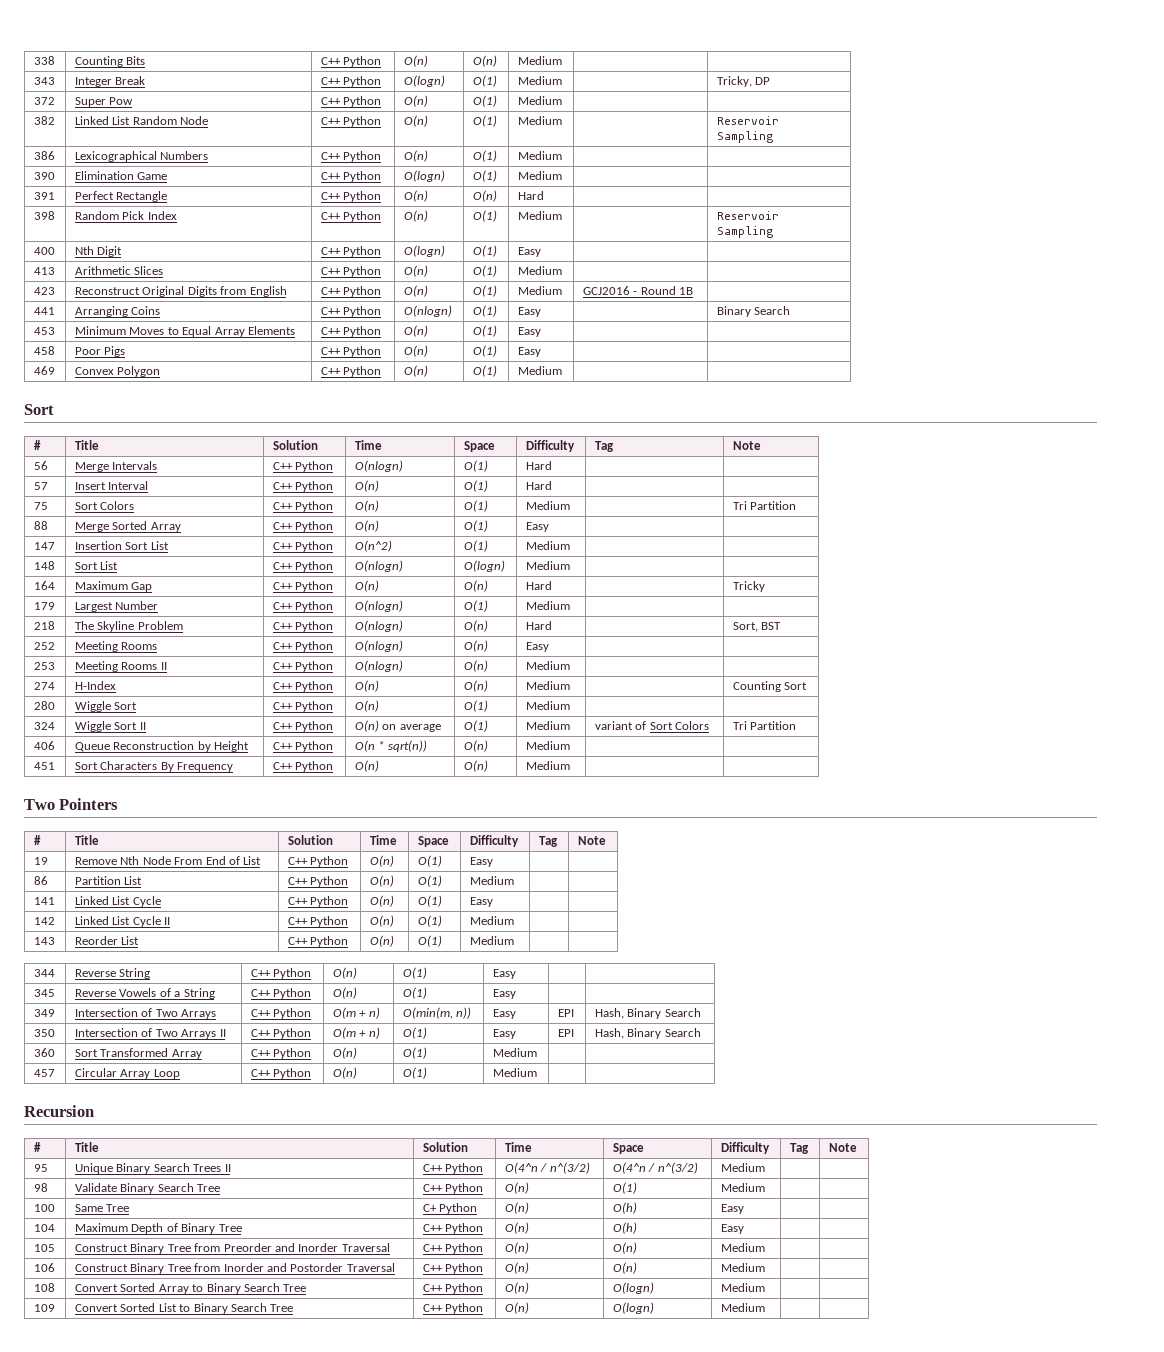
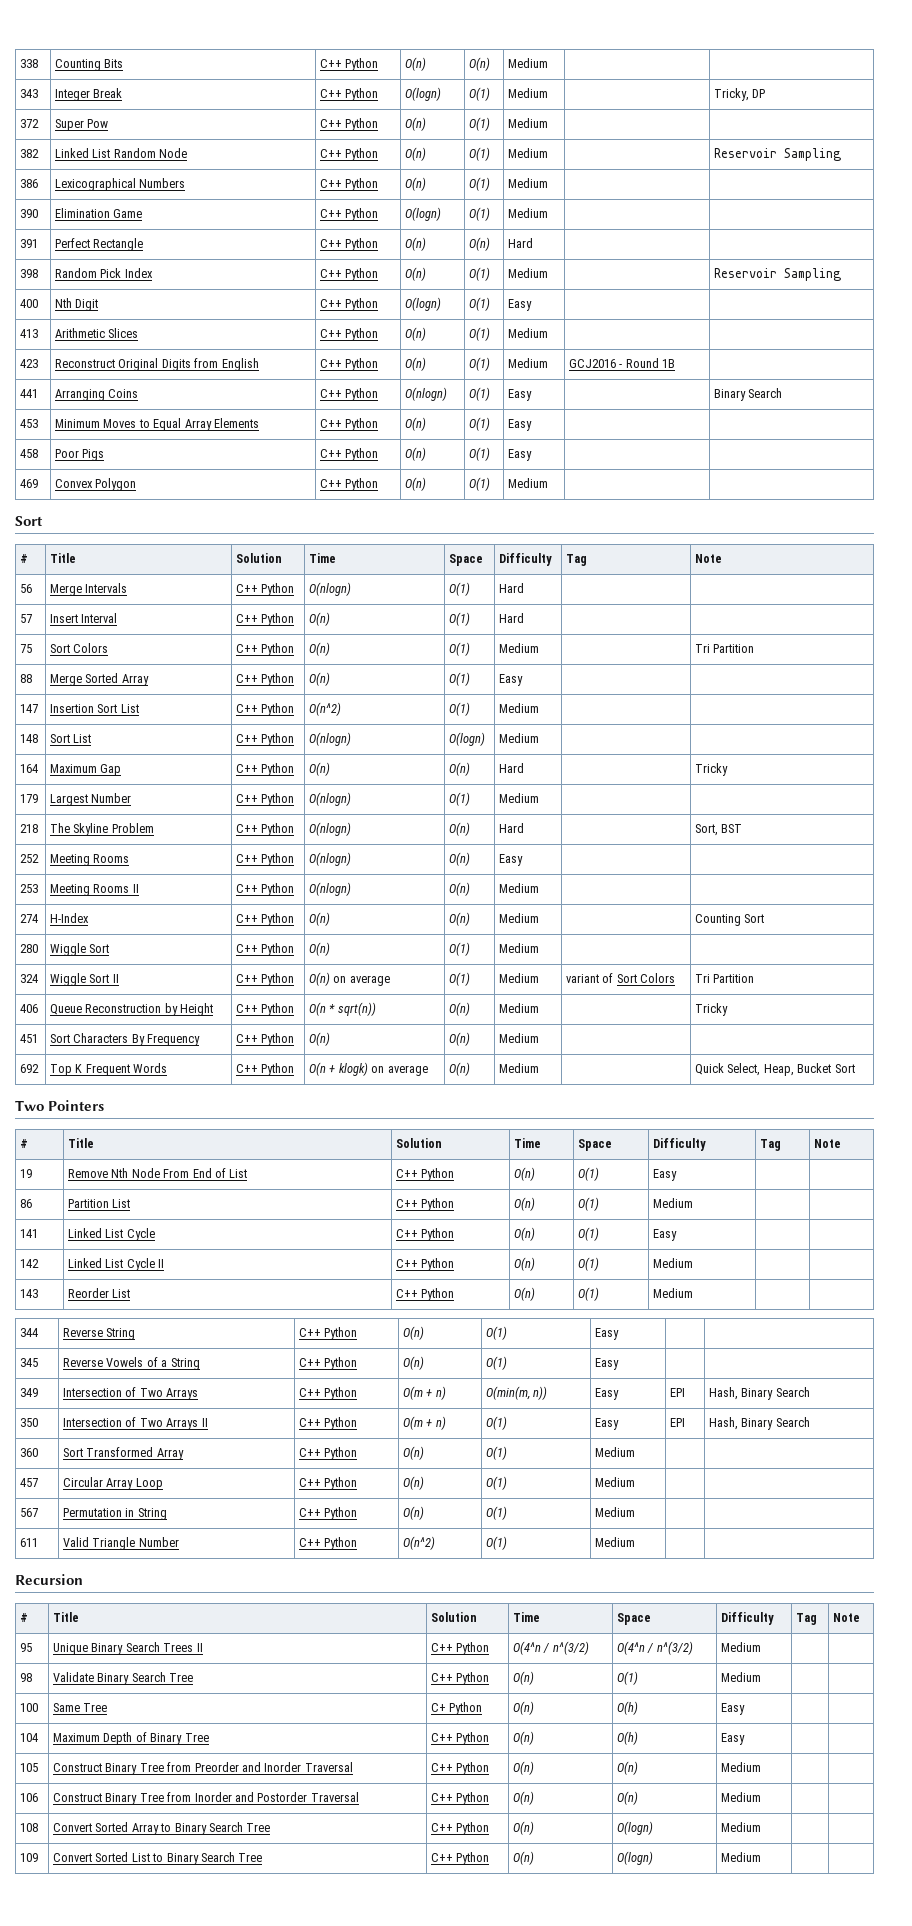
(570, 745) none -> [695,1003,729,1016] Tricky
(570, 765) none -> [20,1064,40,1073] [50,1063,168,1076] [236,1063,295,1076] [309,1062,428,1076] [449,1062,471,1076] [499,1063,540,1073] [695,1063,855,1076] // 692 | Top K Frequent Words | C++ Python | O(n + klogk) on average | O(n) | Medium | | Quick Select, Heap, Bucket Sort
(537, 1072) none -> [20,1508,39,1517] [63,1508,167,1520] [299,1507,358,1520] [403,1506,425,1520] [486,1506,508,1520] [595,1507,636,1517] [20,1538,39,1547] [63,1537,179,1550] [299,1537,358,1550] [403,1536,436,1550] [486,1536,508,1550] [595,1537,636,1547] // 567 | Permutation in String | C++ Python | O(n) | O(1) | Medium | | // 611 | Valid Triangle Number | C++ Python | O(n^2) | O(1) | Medium | |

